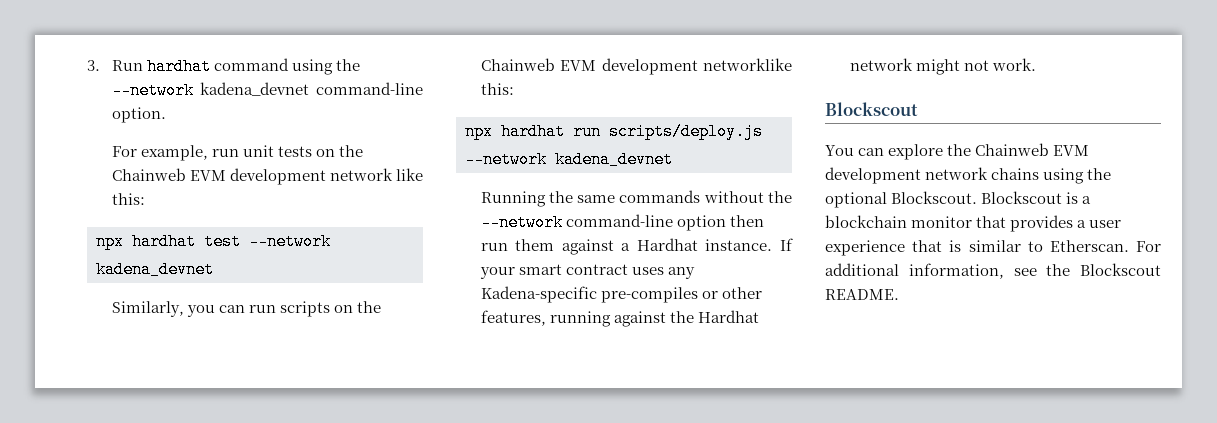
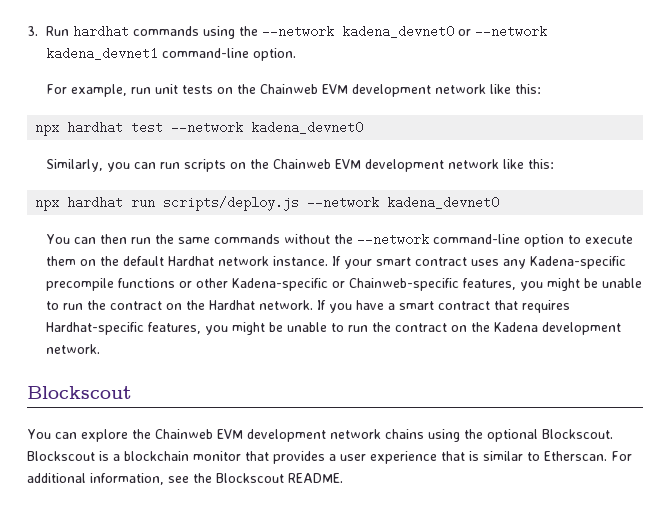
[213,58,289,71] command -> [133,26,200,36] commands
[199,82,309,96] kadena_devnet -> [342,25,548,38] [46,47,159,60] kadena_devnet0 or --network kadena_devnet1
[96,261,214,278] kadena_devnet -> [251,121,364,134] kadena_devnet0
[703,58,792,71] networklike -> [448,159,525,169] network like
[555,151,673,168] [480,191,546,207] kadena_devnet // Running -> [387,196,500,209] [46,234,152,244] kadena_devnet0 // You can then run
[729,215,764,227] [480,238,698,255] then run them against a Hardhat -> [568,235,634,244] [46,256,270,266] to execute them on the default Hardhat network
[600,287,762,303] [480,310,759,327] [849,58,1036,75] pre-compiles or other features, running against the Hardhat network might not work. -> [46,278,643,291] [46,300,571,313] [46,322,622,335] [46,344,101,354] precompile functions or other Kadena-specific or Chainweb-specific features, you might be unable to run the contract on the Hardhat network. If you have a smart contract that requires Hardhat-specific features, you might be unable to run the contract on the Kadena development network.

